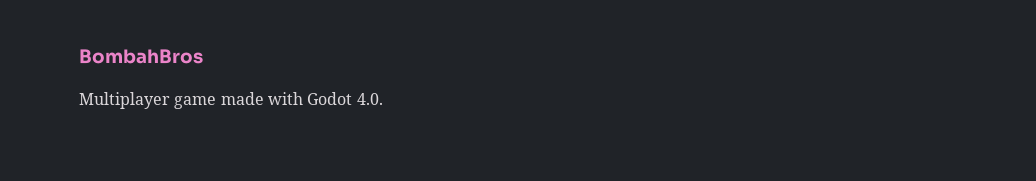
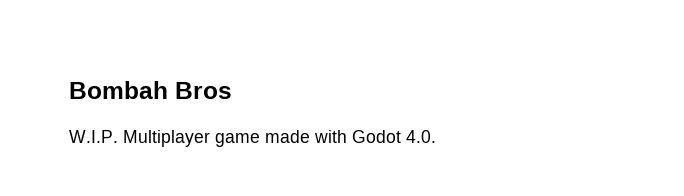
[79,49,203,64] BombahBros // -> [69,81,232,99] [69,130,118,143] Bombah Bros // W.I.P.

